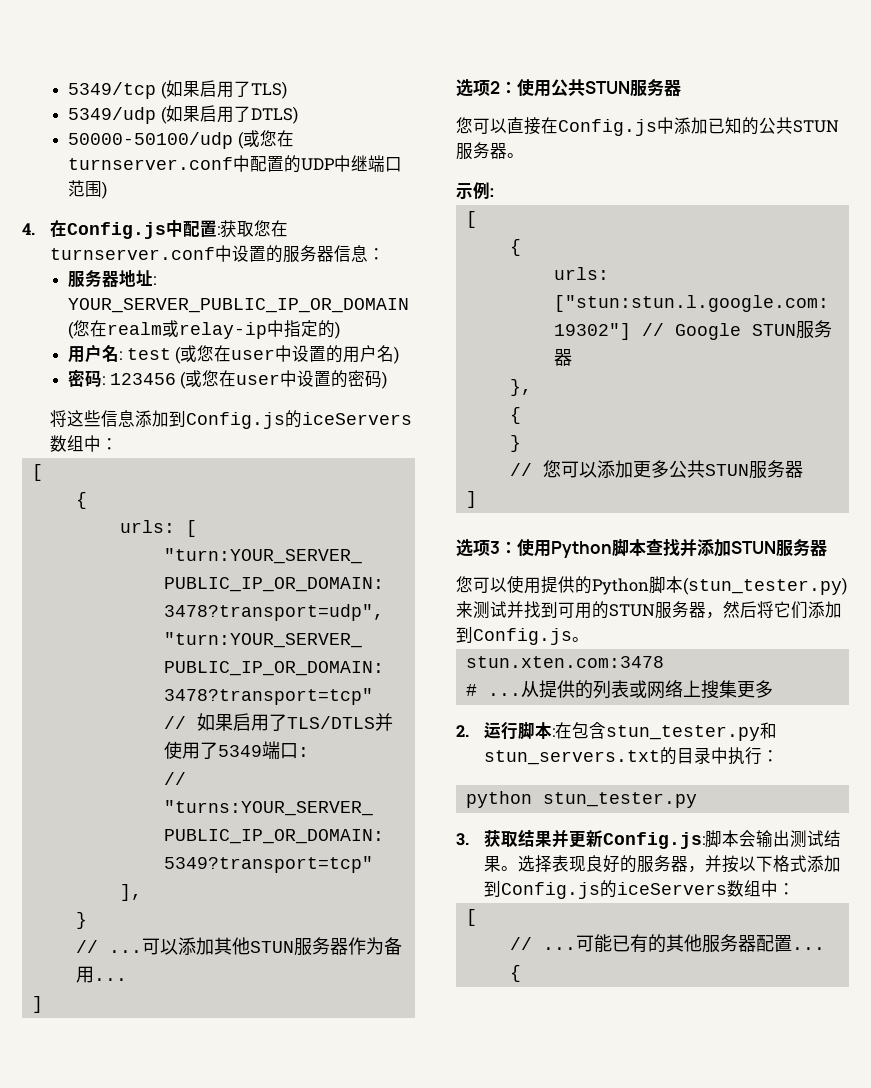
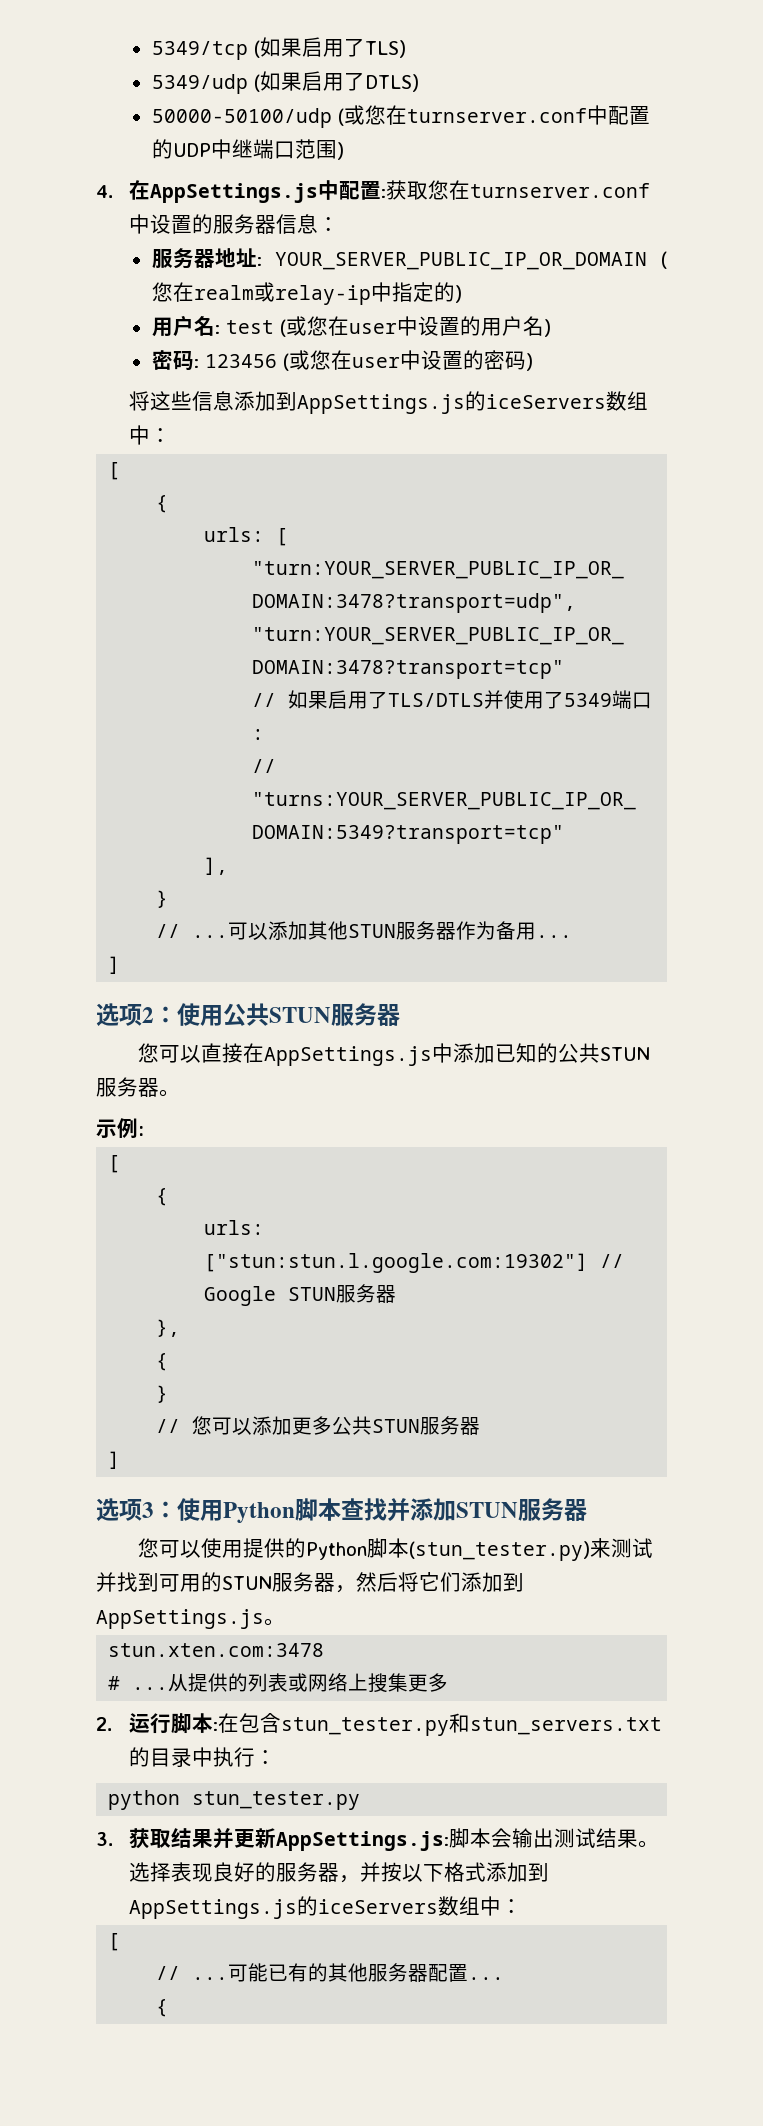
[67,222,167,239] Config.js -> [150,183,319,203] AppSettings.js
[186,412,286,429] Config.js -> [297,394,466,414] AppSettings.js
[558,119,657,136] Config.js -> [263,1046,432,1066] AppSettings.js
[473,628,572,645] Config.js -> [96,1609,264,1629] AppSettings.js
[603,832,706,849] Config.js: -> [276,1831,450,1851] AppSettings.js:
[501,882,601,899] Config.js -> [129,1899,298,1919] AppSettings.js

